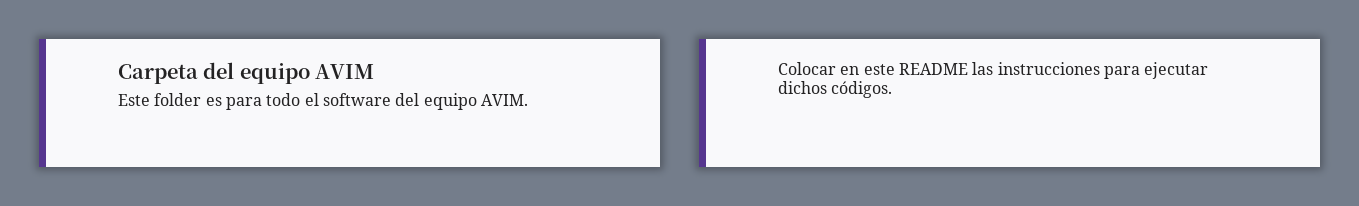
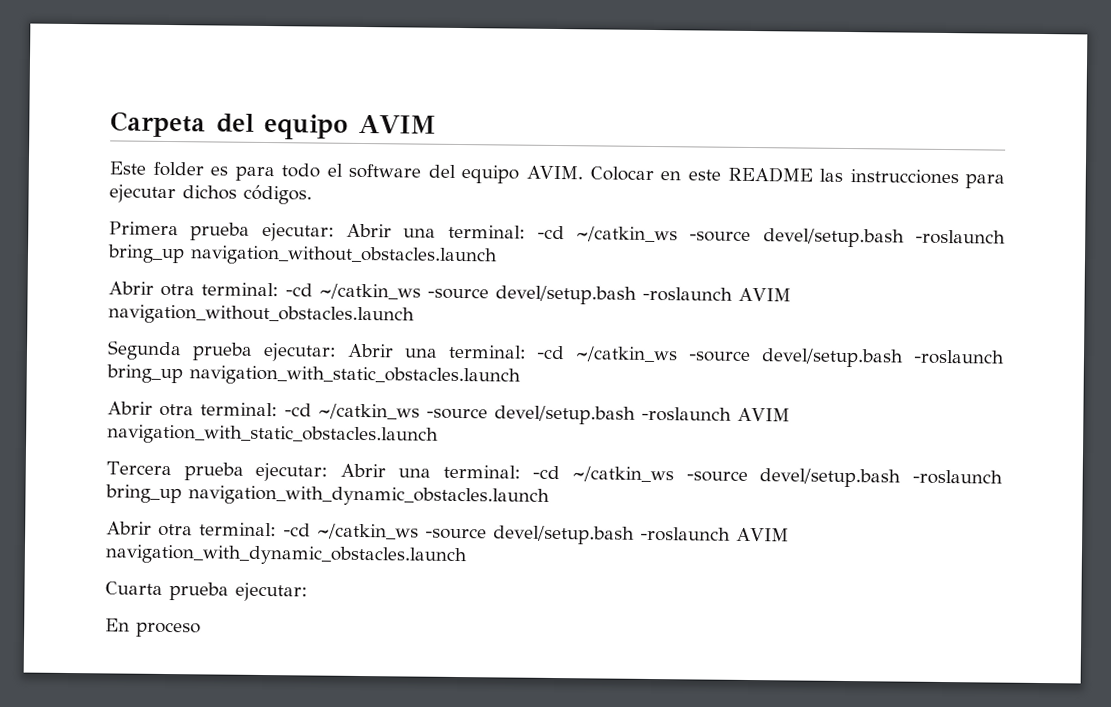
(893, 89) none -> [109,221,1006,248] [107,244,498,267] [108,281,791,305] [108,304,415,326] [107,340,1005,368] [106,364,521,387] [107,401,790,425] [107,424,439,446] [106,461,1004,488] [105,484,550,507] [106,521,789,545] [105,544,467,567] [105,581,308,602] [105,618,201,638] // Primera prueba ejecutar: Abrir una terminal: -cd ~/catkin_ws -source devel/setup.bash -roslaunch bring_up navigation_without_obstacles.launch // Abrir otra terminal: -cd ~/catkin_ws -source devel/setup.bash -roslaunch AVIM navigation_without_obstacles.launch // Segunda prueba ejecutar: Abrir una terminal: -cd ~/catkin_ws -source devel/setup.bash -roslaunch bring_up navigation_with_static_obstacles.launch // Abrir otra terminal: -cd ~/catkin_ws -source devel/setup.bash -roslaunch AVIM navigation_with_static_obstacles.launch // Tercera prueba ejecutar: Abrir una terminal: -cd ~/catkin_ws -source devel/setup.bash -roslaunch bring_up navigation_with_dynamic_obstacles.launch // Abrir otra terminal: -cd ~/catkin_ws -source devel/setup.bash -roslaunch AVIM navigation_with_dynamic_obstacles.launch // Cuarta prueba ejecutar: // En proceso

